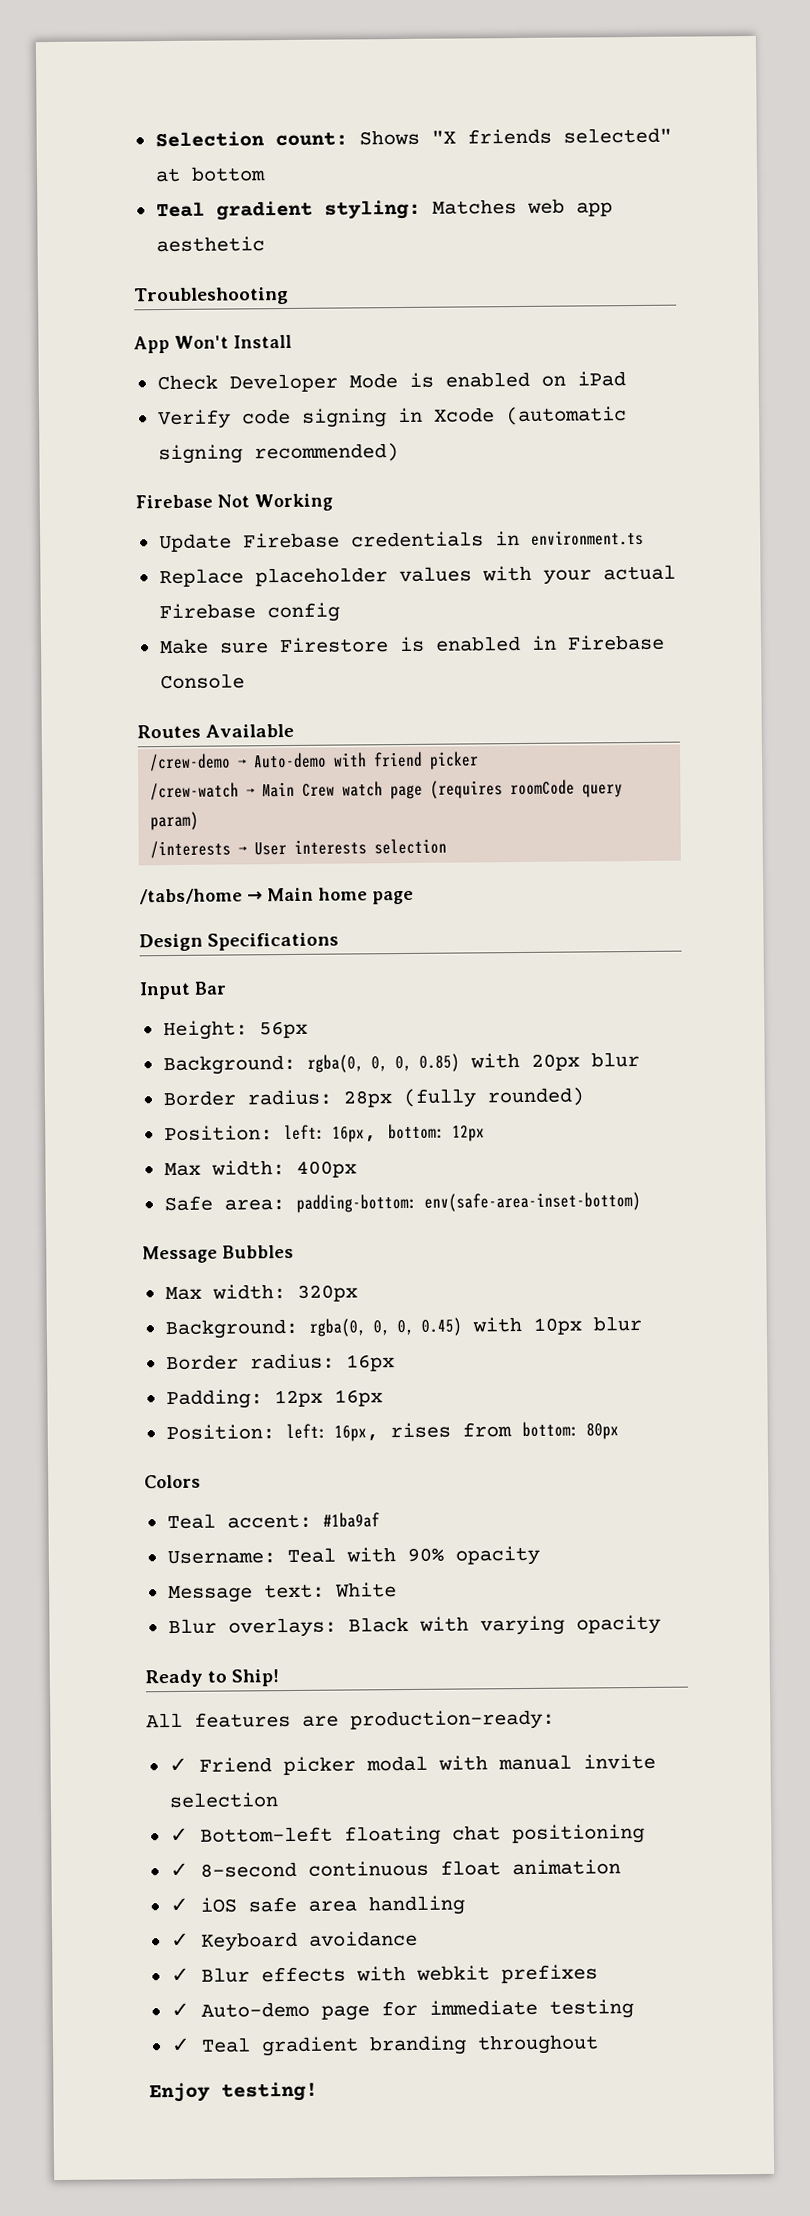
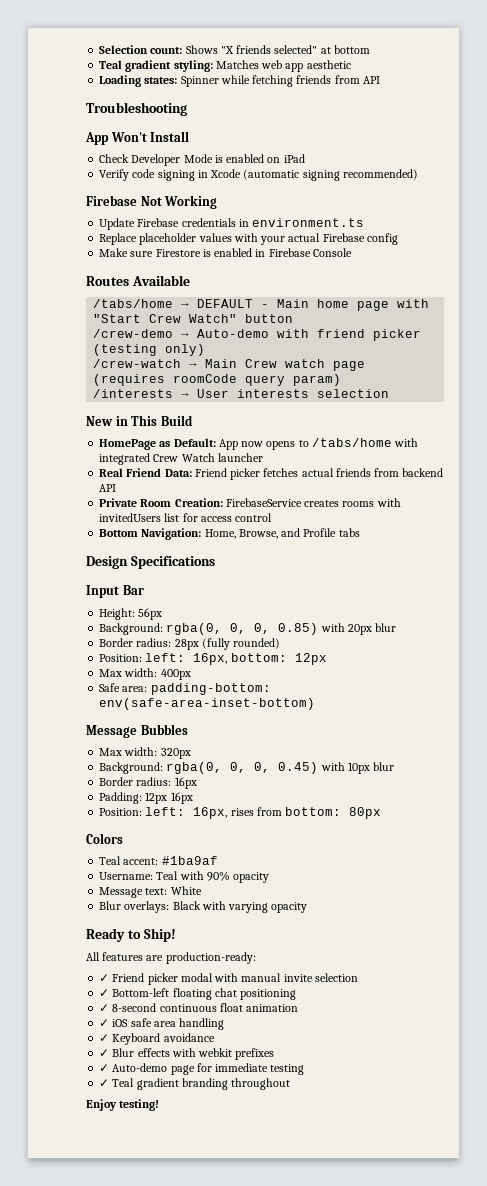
(265, 244) none -> [99,75,380,87] // Loading states: Spinner while fetching friends from API
(295, 730) none -> [93,299,430,311] [93,314,294,323] // /tabs/home → DEFAULT - Main home page with "Start Crew Watch" button
(480, 760) none -> [93,344,206,356] (testing only)
[139,887,414,905] /tabs/home → Main home page -> [86,415,193,426] [99,438,419,450] [99,453,263,465] [99,468,444,480] [99,484,117,492] [99,498,401,507] [99,513,273,522] [99,528,360,540] New in This Build // HomePage as Default: App now opens to /tabs/home with integrated Crew Watch launcher // Real Friend Data: Friend picker fetches actual friends from backend API // Private Room Creation: FirebaseService creates rooms with invitedUsers list for access control // Bottom Navigation: Home, Browse, and Profile tabs

